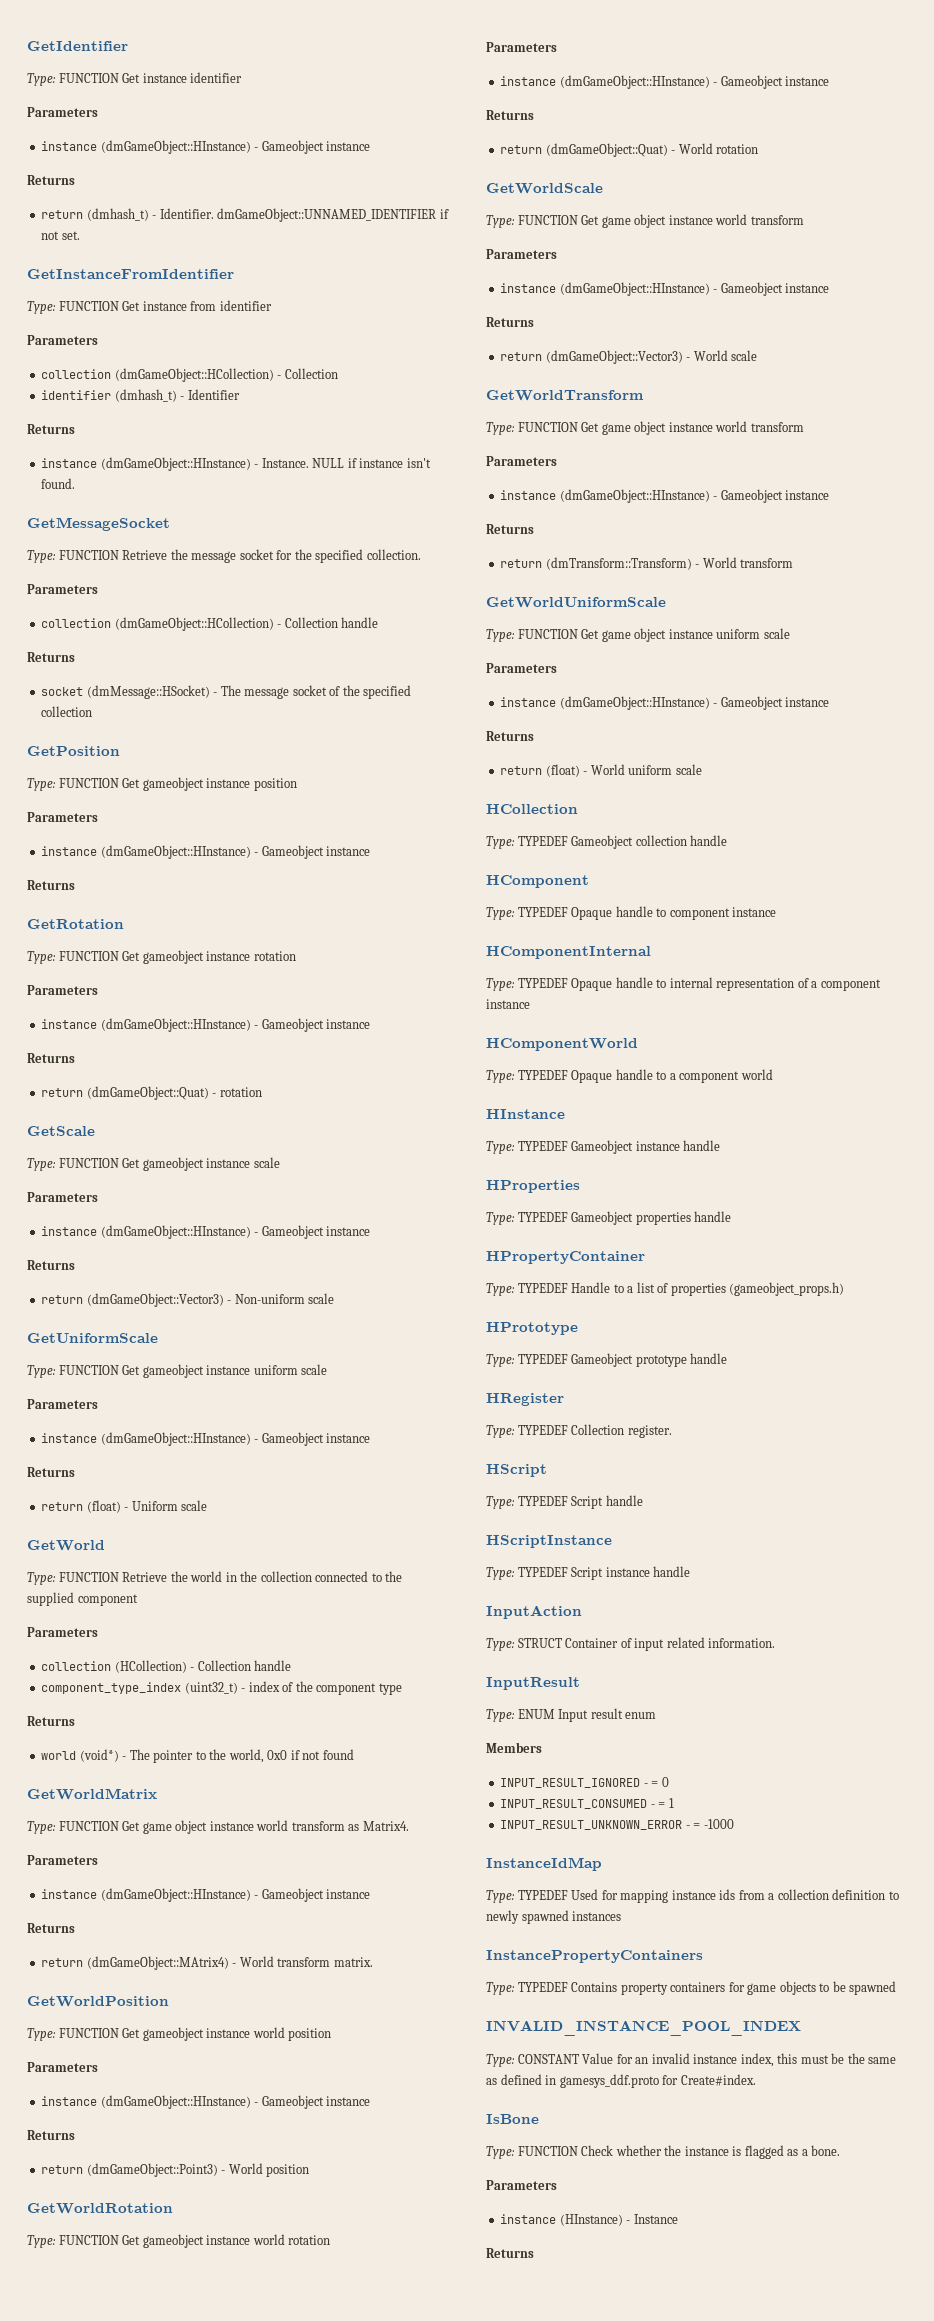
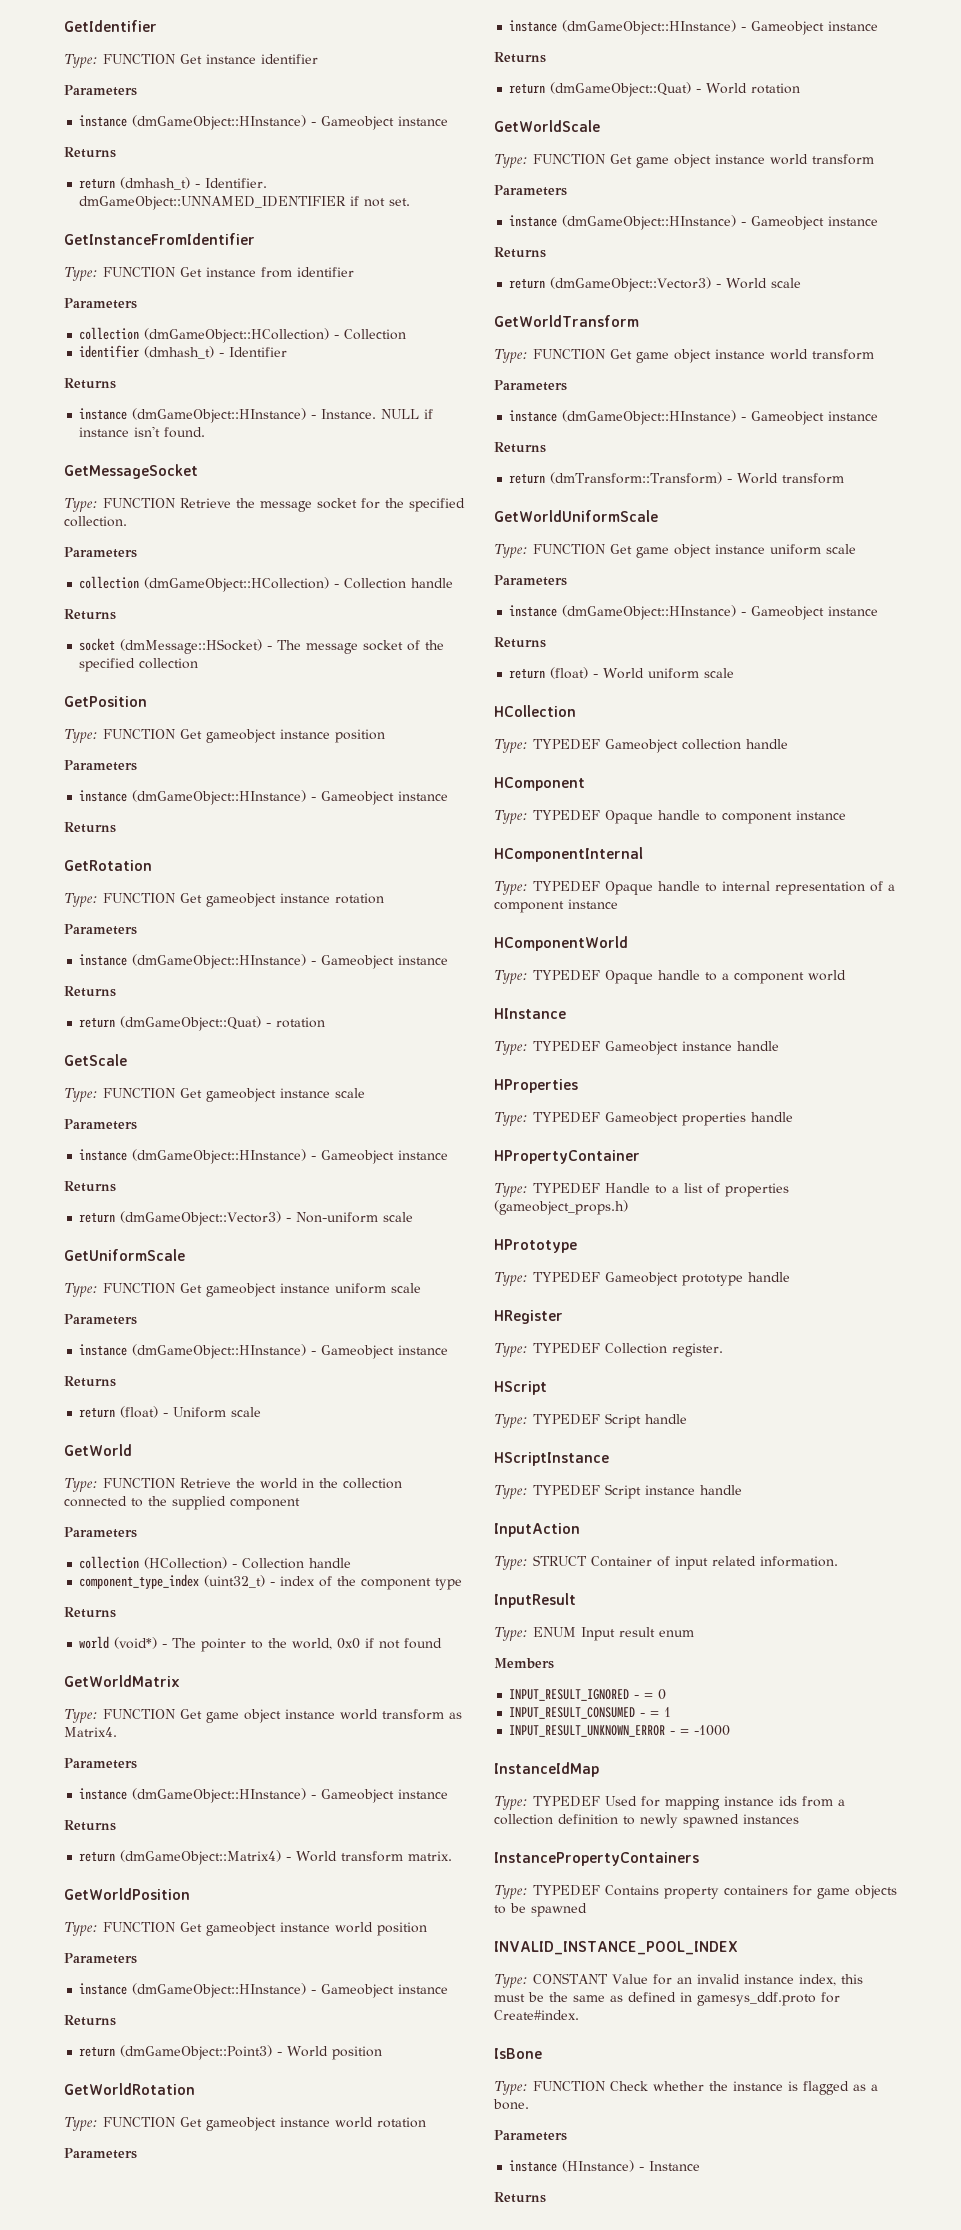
[86,1956,229,1970] (dmGameObject::MAtrix4) -> [120,1850,282,1865] (dmGameObject::Matrix4)

